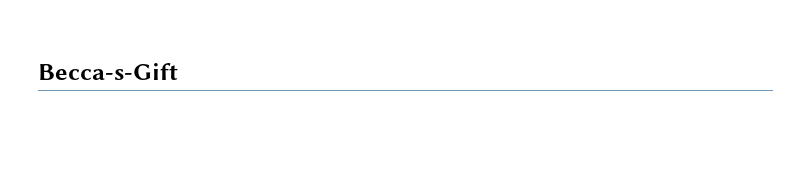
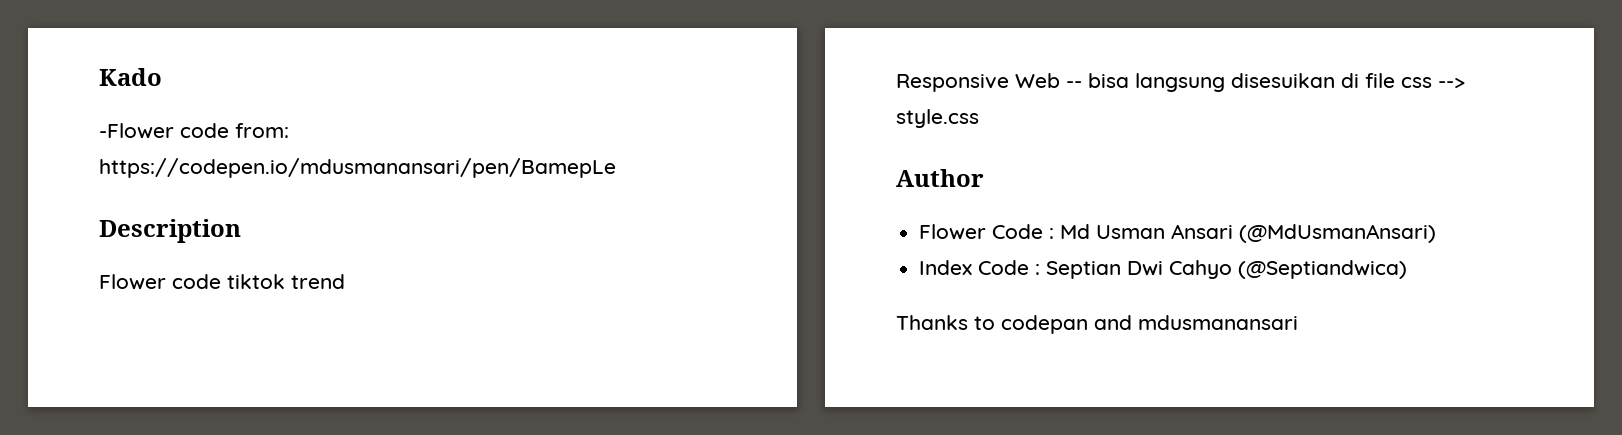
[38,63,178,80] Becca-s-Gift -> [99,68,162,86] [99,123,289,139] [99,158,616,178] [99,219,241,243] [99,274,345,290] [896,73,1465,92] [896,109,979,128] [896,169,984,187] [919,224,1437,243] [919,260,1408,279] [896,315,1298,334] Kado // -Flower code from: https://codepen.io/mdusmanansari/pen/BamepLe // Description // Flower code tiktok trend // Responsive Web -- bisa langsung disesuikan di file css --> style.css // Author // Flower Code : Md Usman Ansari (@MdUsmanAnsari) // Index Code : Septian Dwi Cahyo (@Septiandwica) // Thanks to codepan and mdusmanansari

